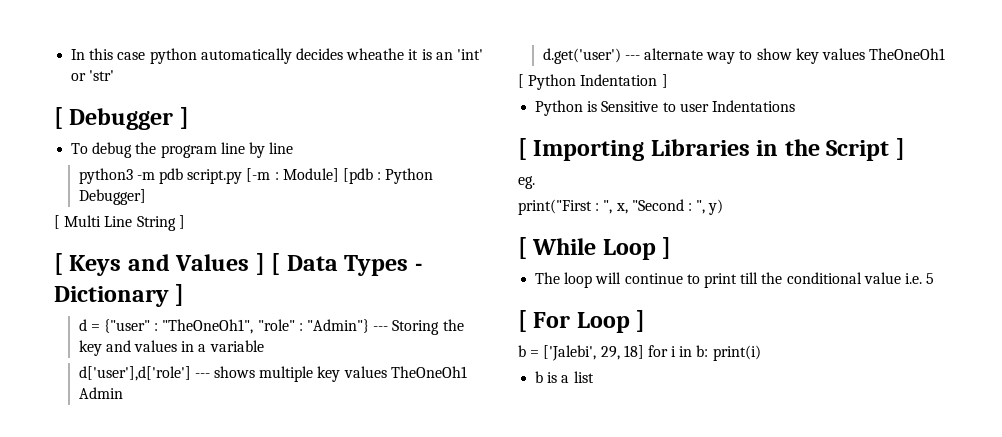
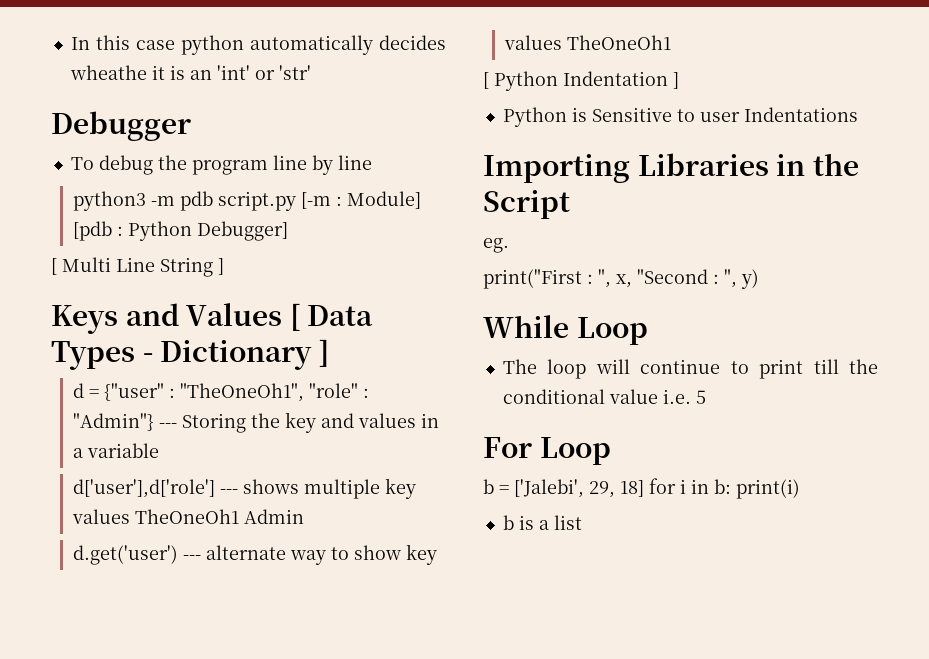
[54,107,63,129] [ -> (311, 72) none
[179,107,189,129] ] -> (191, 126) none
[54,253,63,275] [ -> (224, 266) none
[255,253,265,275] ] -> (283, 314) none
[518,138,527,160] [ -> (858, 114) none
[895,138,905,160] ] -> (570, 204) none
[518,237,527,259] [ -> (759, 279) none
[662,237,672,259] ] -> (648, 331) none
[518,310,527,332] [ -> (706, 397) none
[636,310,646,332] ] -> (611, 451) none

